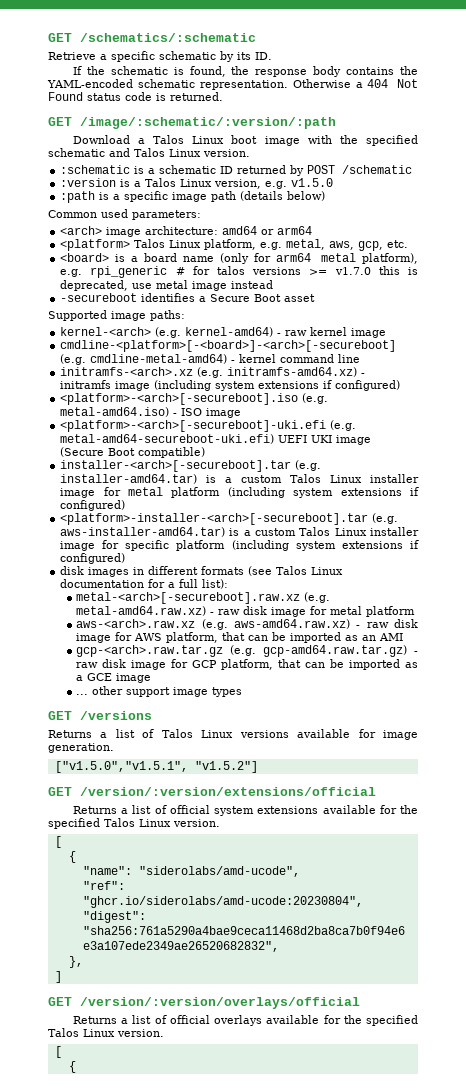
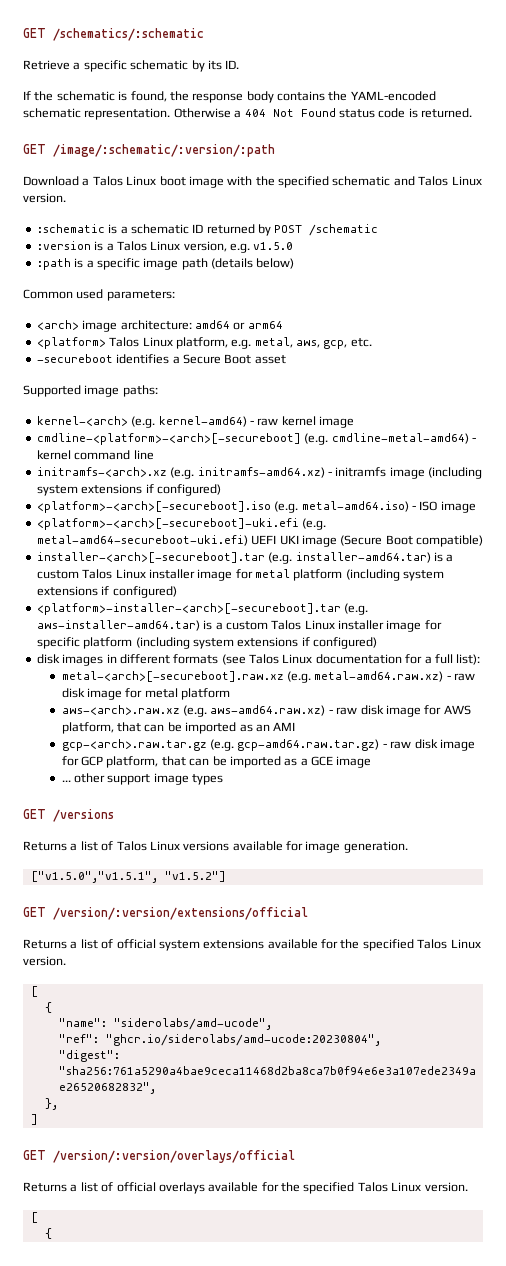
[60,253,418,264] [60,266,418,278] [60,280,274,291] // <board> is a board name (only for arm64 metal platform), e.g. rpi_generic # for talos versions >= v1.7.0 this is deprecated, use metal image instead -> (372, 342) none
[60,340,397,352] cmdline-<platform>[-<board>]-<arch>[-secureboot] -> [36,433,301,445] cmdline-<platform>-<arch>[-secureboot]

